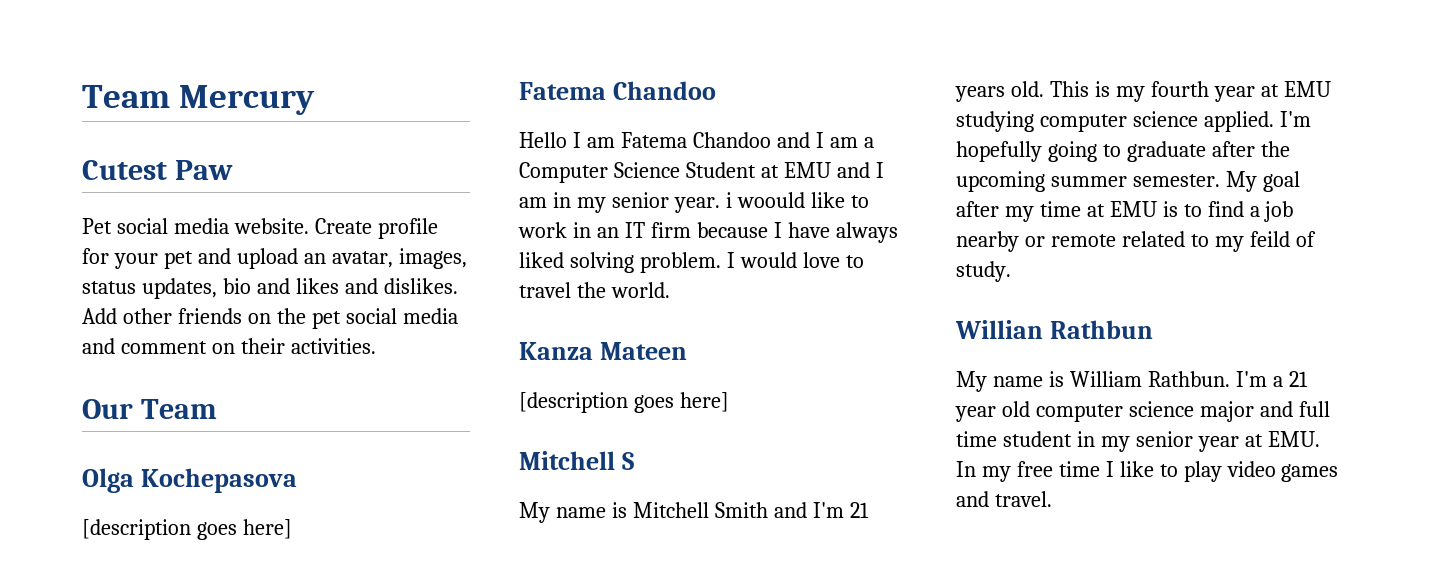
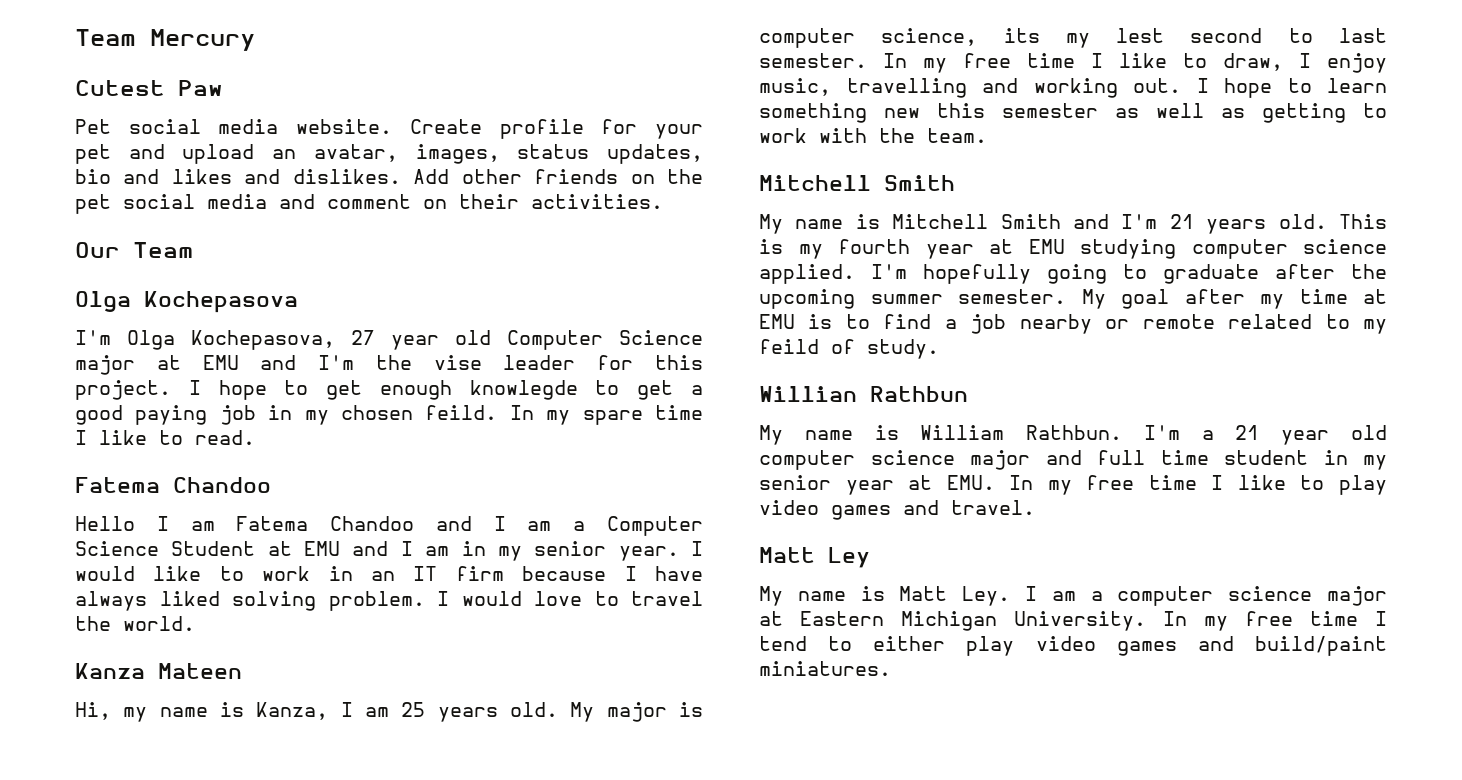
[82,519,292,540] [description goes here] -> [75,330,703,350] [75,355,703,375] [75,380,704,400] [75,405,703,425] [75,430,255,445] I'm Olga Kochepasova, 27 year old Computer Science major at EMU and I'm the vise leader for this project. I hope to get enough knowlegde to get a good paying job in my chosen feild. In my spare time I like to read.
[725,192,805,208] i woould -> [691,541,704,556] [75,566,135,581] I would
[519,392,729,413] [519,451,634,470] [description goes here] // Mitchell S -> [75,702,703,722] [759,28,1387,48] [759,53,1387,73] [759,78,1387,98] [759,103,1387,123] [759,128,987,143] [759,175,955,191] Hi, my name is Kanza, I am 25 years old. My major is computer science, its my lest second to last semester. In my free time I like to draw, I enjoy music, travelling and working out. I hope to learn something new this semester as well as getting to work with the team. // Mitchell Smith
(1052, 499) none -> [759,547,870,568] [759,586,1387,606] [759,611,1387,631] [759,636,1387,656] [759,661,891,676] // Matt Ley // My name is Matt Ley. I am a computer science major at Eastern Michigan University. In my free time I tend to either play video games and build/paint miniatures.

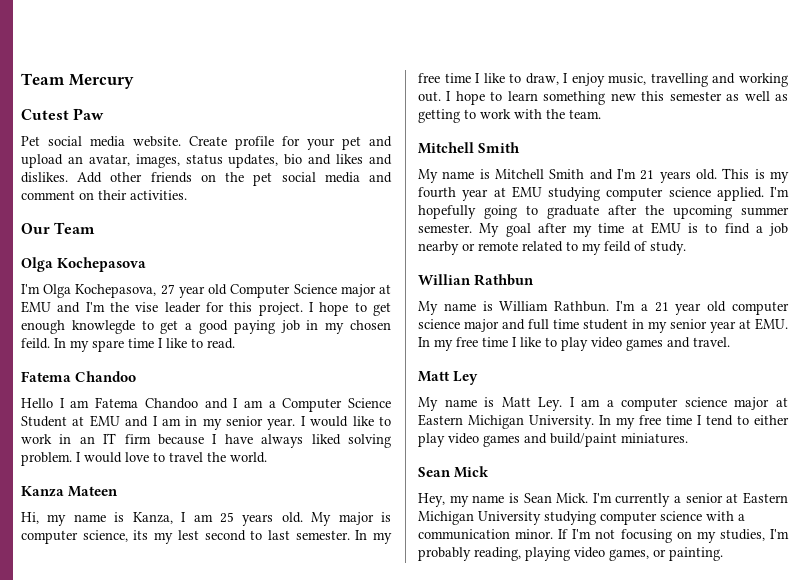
(891, 668) none -> [418,466,490,478] [418,492,788,507] [418,511,745,525] [418,529,789,543] [418,547,723,561] // Sean Mick // Hey, my name is Sean Mick. I'm currently a senior at Eastern Michigan University studying computer science with a communication minor. If I'm not focusing on my studies, I'm probably reading, playing video games, or painting.

